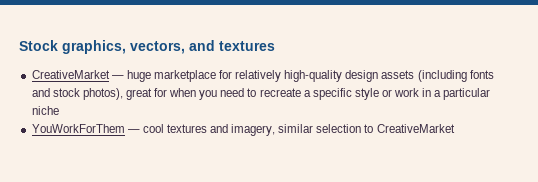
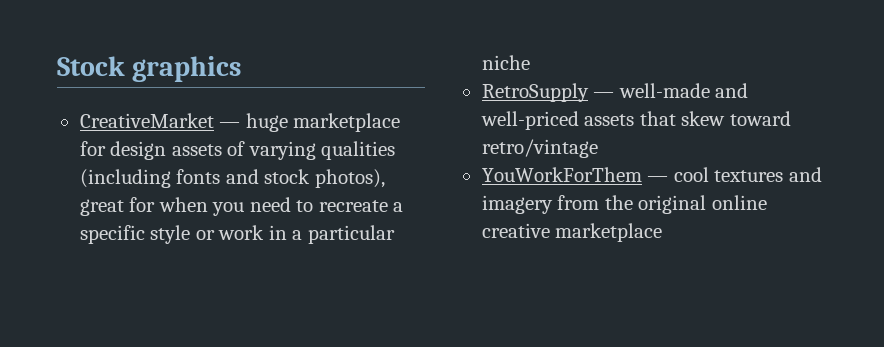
[62,40,275,54] graphics, vectors, and textures -> [131,56,241,82] graphics
[235,70,415,82] relatively high-quality design assets -> [110,141,396,160] design assets of varying qualities
(59, 110) none -> [481,83,749,102] [480,111,791,130] [481,139,598,158] // RetroSupply — well-made and well-priced assets that skew toward retro/vintage
[231,124,455,136] imagery, similar selection to CreativeMarket -> [481,195,767,214] [481,223,663,242] imagery from the original online creative marketplace

